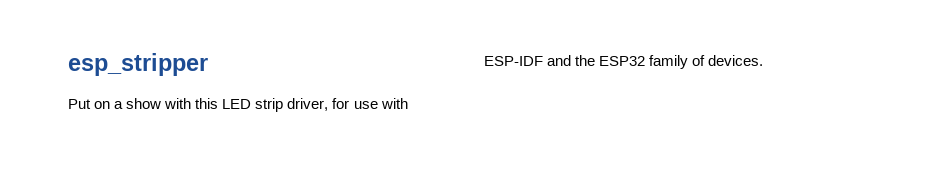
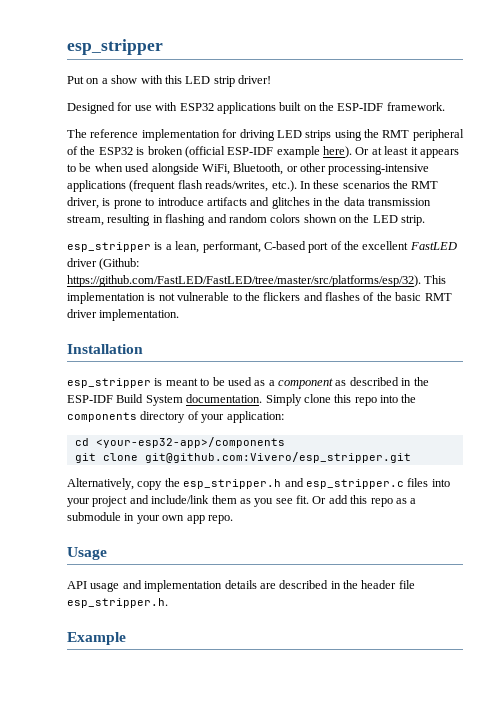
[287,98,329,111] driver, -> [238,75,271,84] [67,102,115,114] driver! // Designed
[484,55,764,69] ESP-IDF and the ESP32 family of devices. -> [179,102,445,114] [67,129,464,141] [67,146,459,158] [67,163,430,175] [67,180,439,192] [67,197,432,209] [67,214,426,226] [67,241,457,253] [67,258,140,270] [67,275,447,287] [67,292,452,304] [67,309,180,321] [67,344,143,354] [67,377,429,389] [67,394,417,406] [67,411,284,423] [74,437,285,448] [74,452,411,463] [67,478,450,490] [67,495,417,507] [67,512,233,524] [67,547,107,560] [67,580,415,592] [67,598,168,608] [67,632,126,645] ESP32 applications built on the ESP-IDF framework. // The reference implementation for driving LED strips using the RMT peripheral of the ESP32 is broken (official ESP-IDF example here). Or at least it appears to be when used alongside WiFi, Bluetooth, or other processing-intensive applications (frequent flash reads/writes, etc.). In these scenarios the RMT driver, is prone to introduce artifacts and glitches in the data transmission stream, resulting in flashing and random colors shown on the LED strip. // esp_stripper is a lean, performant, C-based port of the excellent FastLED driver (Github: https://github.com/FastLED/FastLED/tree/master/src/platforms/esp/32). This implementation is not vulnerable to the flickers and flashes of the basic RMT driver implementation. // Installation // esp_stripper is meant to be used as a component as described in the ESP-IDF Build System documentation. Simply clone this repo into the components directory of your application: // cd <your-esp32-app>/components // git clone git@github.com:Vivero/esp_stripper.git // Alternatively, copy the esp_stripper.h and esp_stripper.c files into your project and include/link them as you see fit. Or add this repo as a submodule in your own app repo. // Usage // API usage and implementation details are described in the header file esp_stripper.h. // Example

